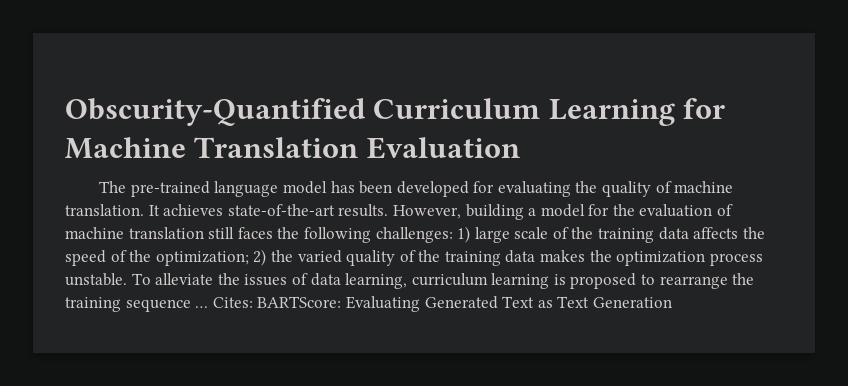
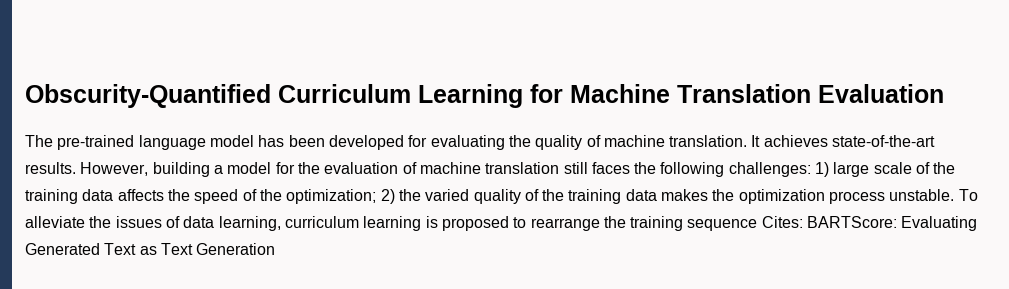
[195,306,209,308] … -> (758, 225) none

